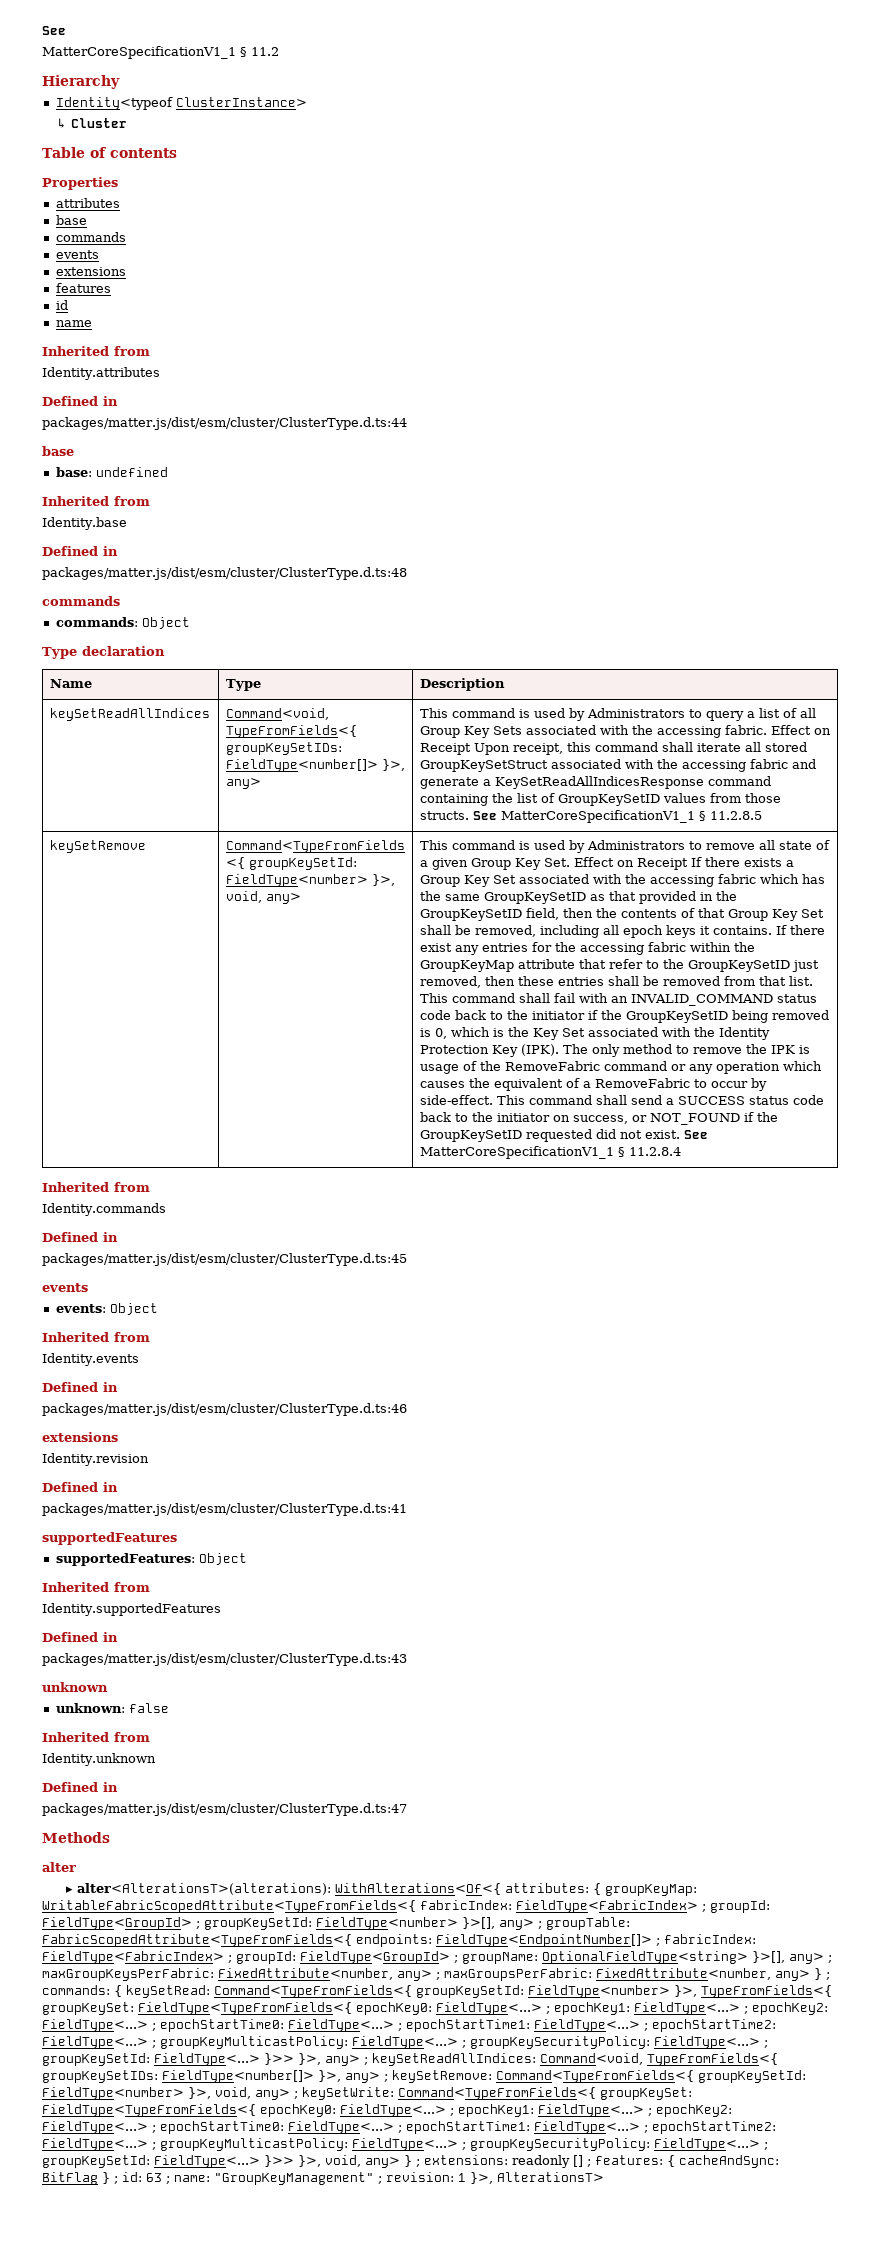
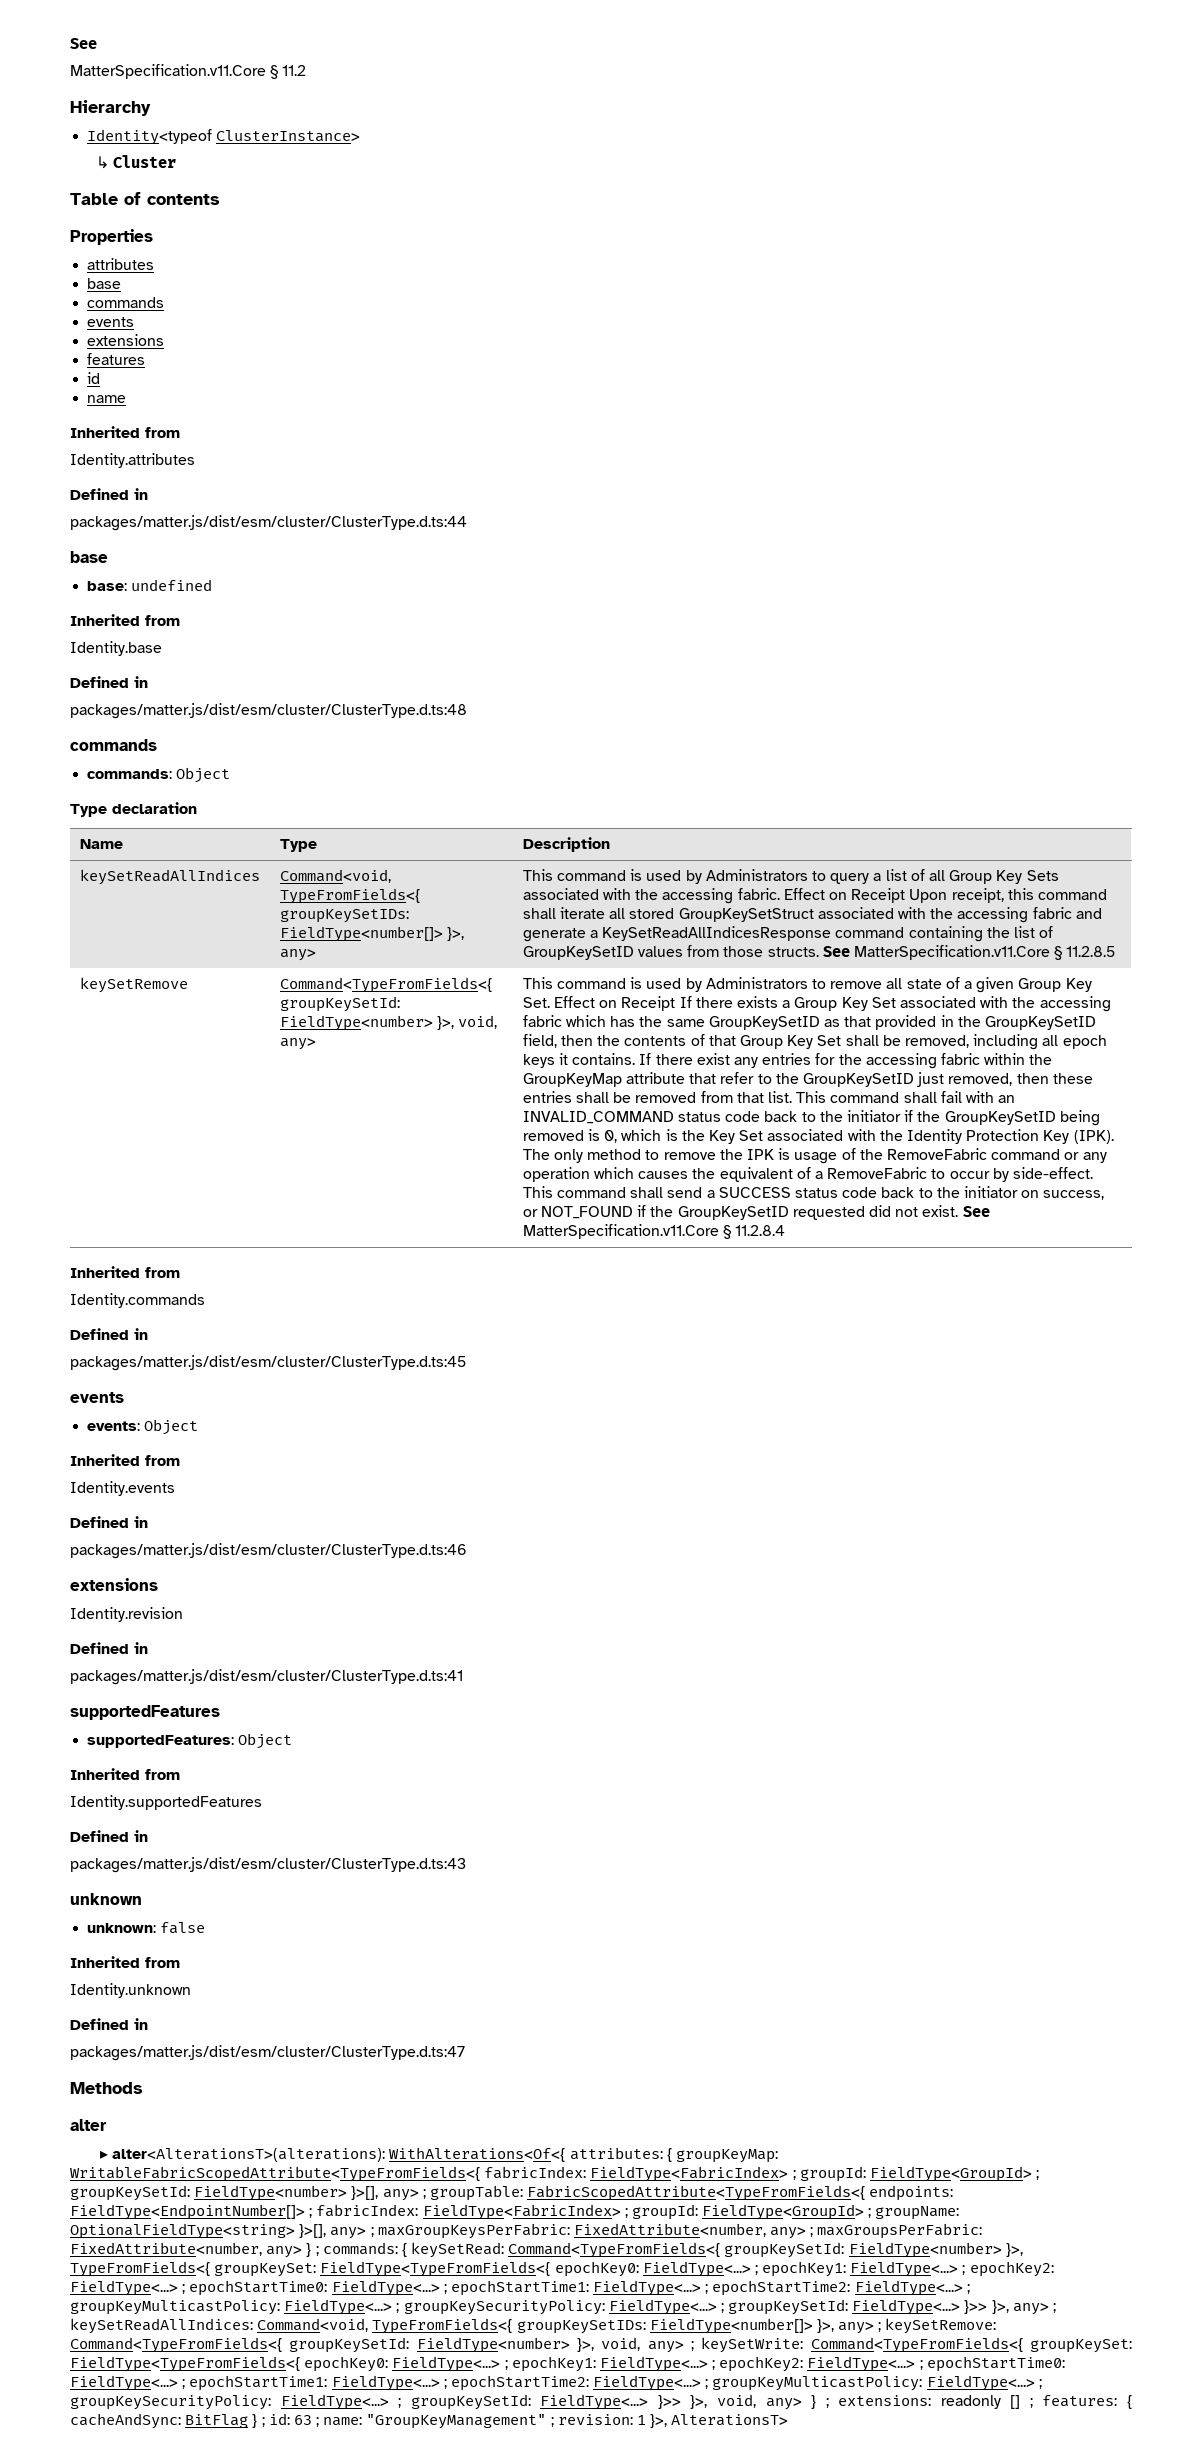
[42,46,236,59] MatterCoreSpecificationV1_1 -> [70,64,266,79] MatterSpecification.v11.Core
[500,810,695,823] MatterCoreSpecificationV1_1 -> [854,945,1051,960] MatterSpecification.v11.Core
[419,1146,614,1159] MatterCoreSpecificationV1_1 -> [522,1224,719,1239] MatterSpecification.v11.Core

